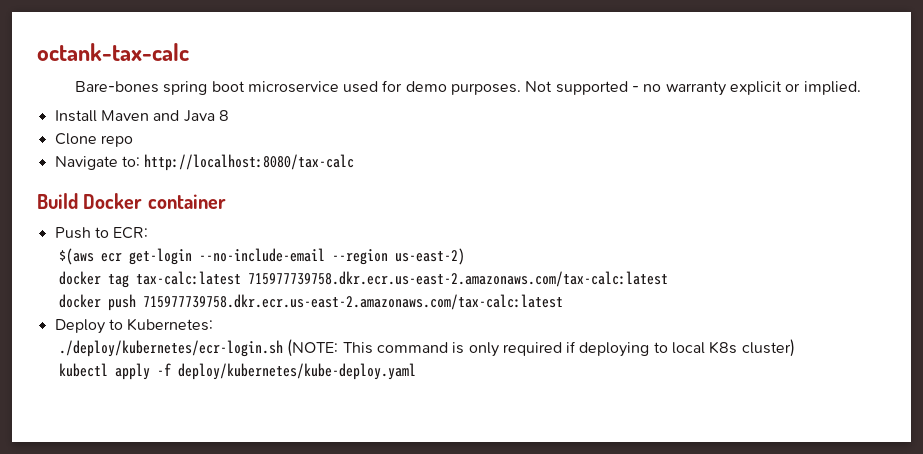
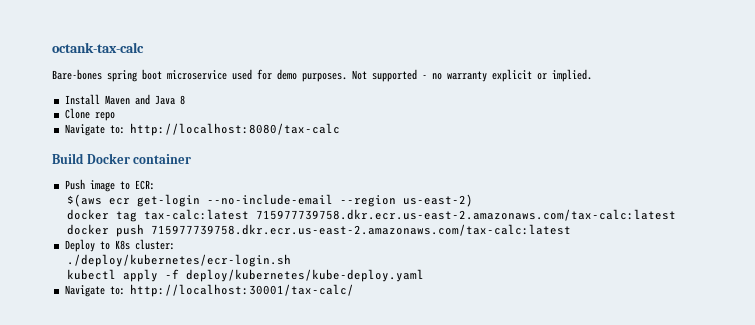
(91, 233) none -> [89,180,115,192] image
[127,318,214,331] Kubernetes: -> [114,239,175,250] K8s cluster:
[287,339,795,357] (NOTE: This command is only required if deploying to local K8s cluster) -> (292, 260) none
(416, 371) none -> [64,284,354,297] // Navigate to: http://localhost:30001/tax-calc/

